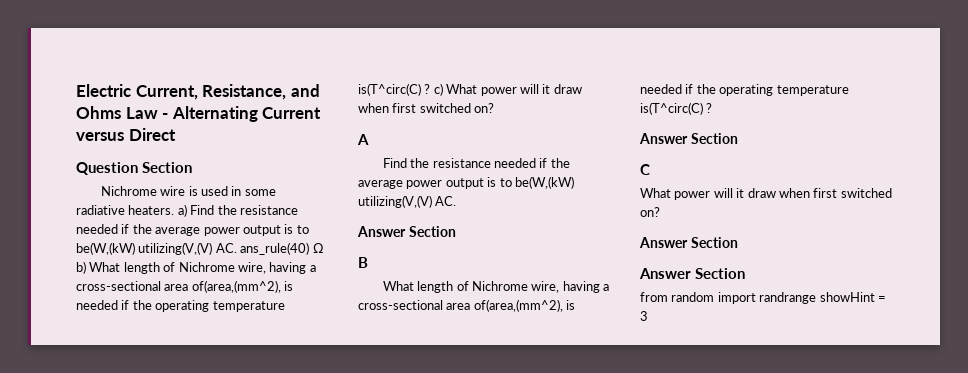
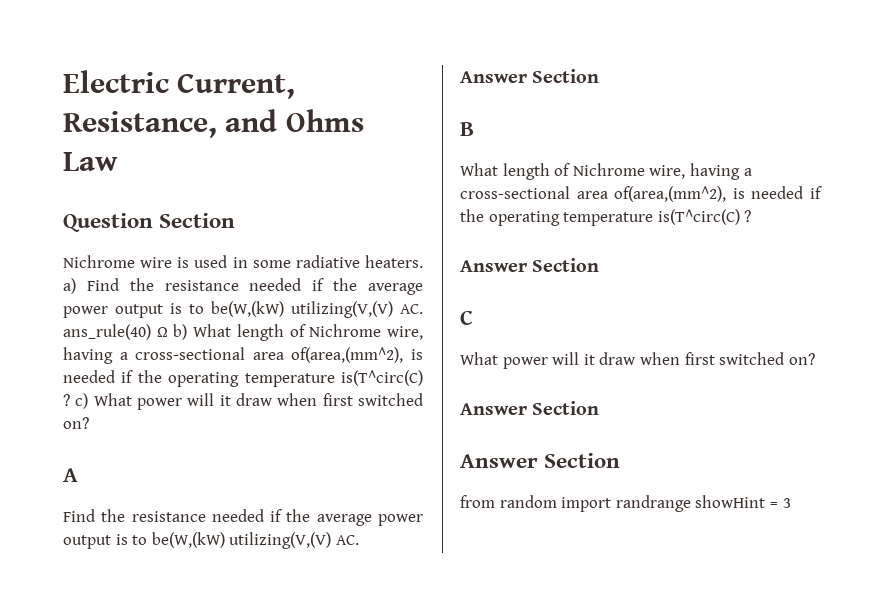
[162,106,322,122] [76,128,176,141] - Alternating Current versus Direct -> (118, 161) none

